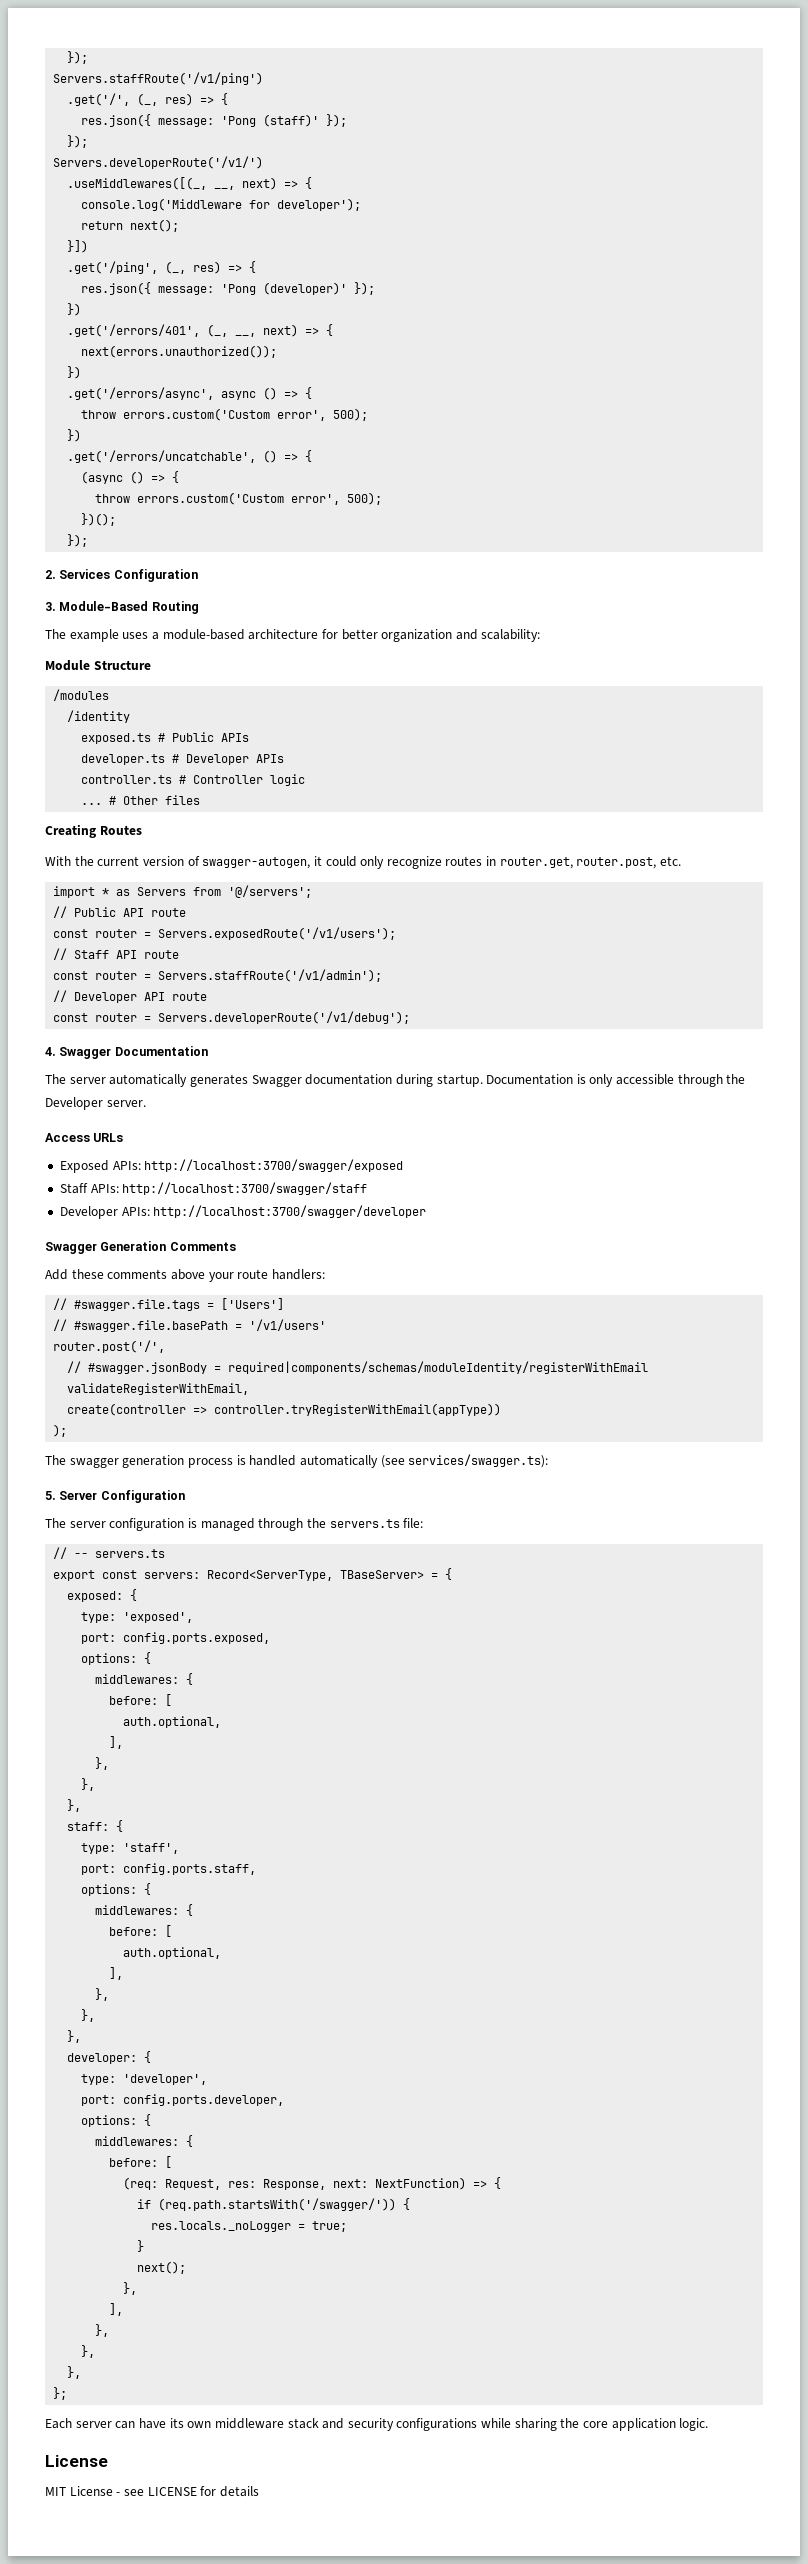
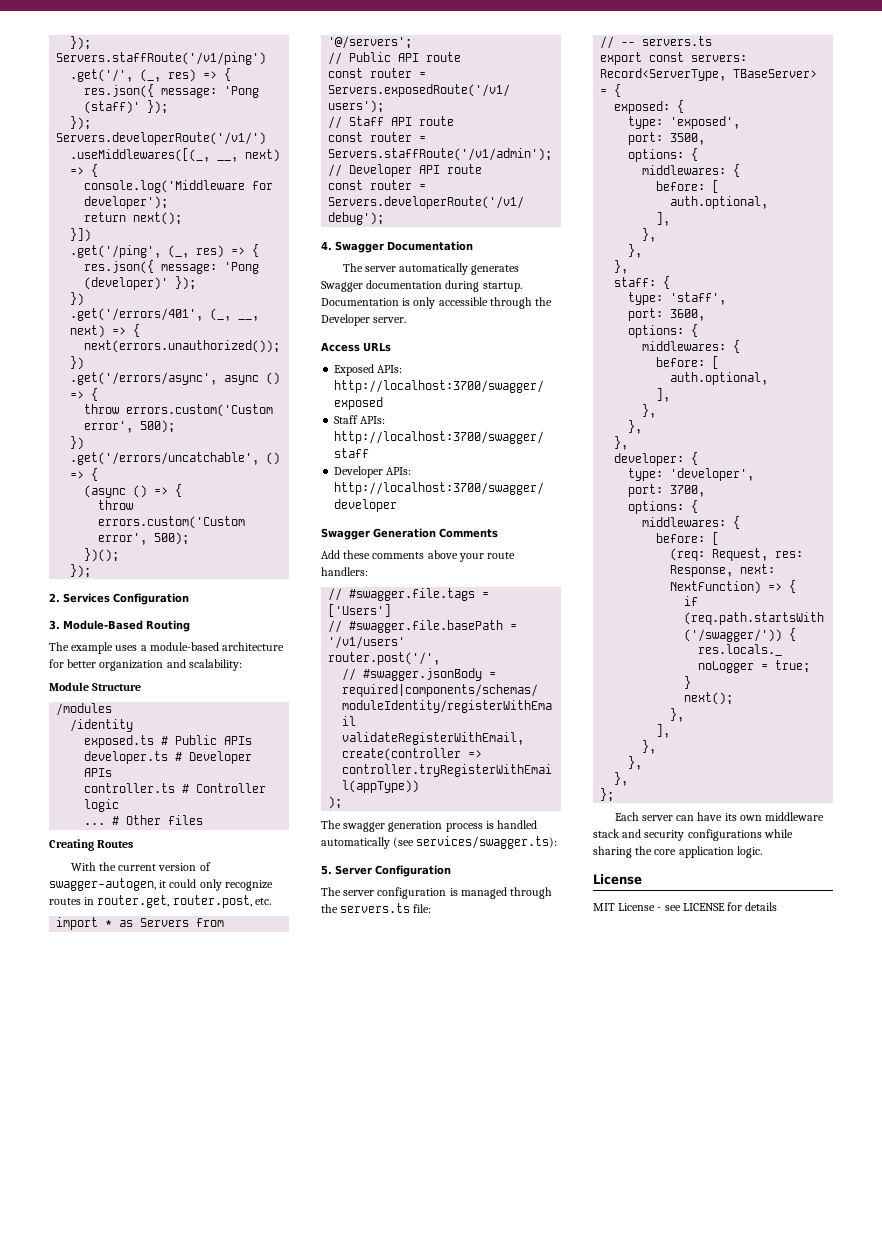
[123,1632,271,1644] config.ports.exposed, -> [670,133,706,145] 3500,
[123,1863,257,1875] config.ports.staff, -> [670,309,706,321] 3600,
[123,2094,285,2106] config.ports.developer, -> [670,485,706,497] 3700,

